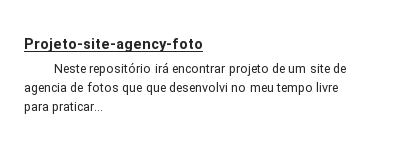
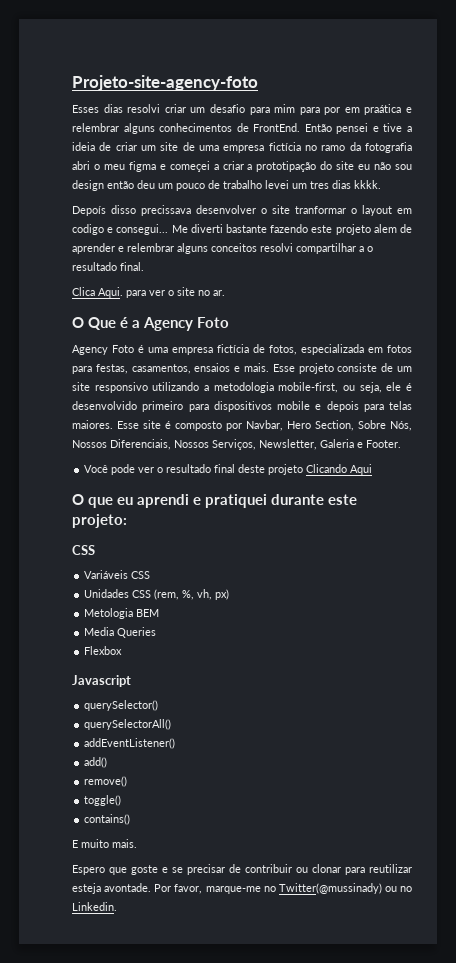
[54,62,347,76] [24,82,339,95] [24,102,104,114] Neste repositório irá encontrar projeto de um site de agencia de fotos que que desenvolvi no meu tempo livre para praticar... -> [72,104,412,115] [72,123,412,134] [72,142,412,153] [72,161,412,172] [72,180,381,191] [72,205,412,216] [72,224,412,235] [72,243,373,254] [72,262,144,271] [72,287,225,298] [72,317,230,331] [72,344,412,355] [72,363,413,374] [72,382,413,393] [72,401,412,412] [72,420,412,431] [72,439,401,450] [84,464,373,475] [72,494,358,508] [72,514,127,528] [72,545,95,555] [84,570,151,579] [84,589,230,600] [84,608,160,619] [84,627,157,638] [84,646,123,655] [72,675,131,687] [84,700,159,711] [84,719,172,730] [84,738,176,749] [84,757,108,768] [84,776,128,787] [84,795,122,806] [84,814,131,825] [72,839,137,848] [72,864,412,875] [72,883,412,894] [72,902,117,911] Esses dias resolvi criar um desafio para mim para por em praática e relembrar alguns conhecimentos de FrontEnd. Então pensei e tive a ideia de criar um site de uma empresa fictícia no ramo da fotografia abri o meu figma e começei a criar a prototipação do site eu não sou design então deu um pouco de trabalho levei um tres dias kkkk. // Depoís disso precissava desenvolver o site tranformar o layout em codigo e consegui... Me diverti bastante fazendo este projeto alem de aprender e relembrar alguns conceitos resolvi compartilhar a o resultado final. // Clica Aqui. para ver o site no ar. // O Que é a Agency Foto // Agency Foto é uma empresa fictícia de fotos, especializada em fotos para festas, casamentos, ensaios e mais. Esse projeto consiste de um site responsivo utilizando a metodologia mobile-first, ou seja, ele é desenvolvido primeiro para dispositivos mobile e depois para telas maiores. Esse site é composto por Navbar, Hero Section, Sobre Nós, Nossos Diferenciais, Nossos Serviços, Newsletter, Galeria e Footer. // Você pode ver o resultado final deste projeto Clicando Aqui // O que eu aprendi e pratiquei durante este projeto: // CSS // Variáveis CSS // Unidades CSS (rem, %, vh, px) // Metologia BEM // Media Queries // Flexbox // Javascript // querySelector() // querySelectorAll() // addEventListener() // add() // remove() // toggle() // contains() // E muito mais. // Espero que goste e se precisar de contribuir ou clonar para reutilizar esteja avontade. Por favor, marque-me no Twitter(@mussinady) ou no Linkedin.

